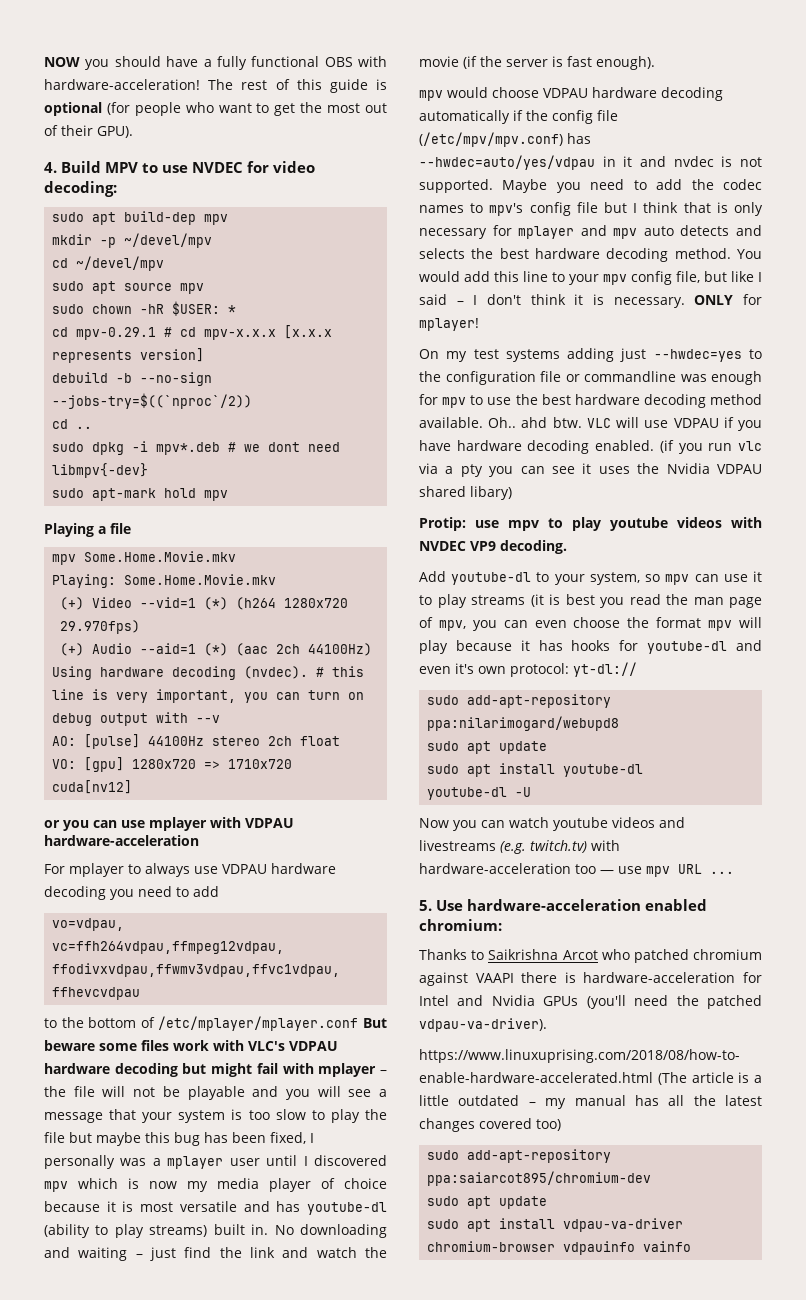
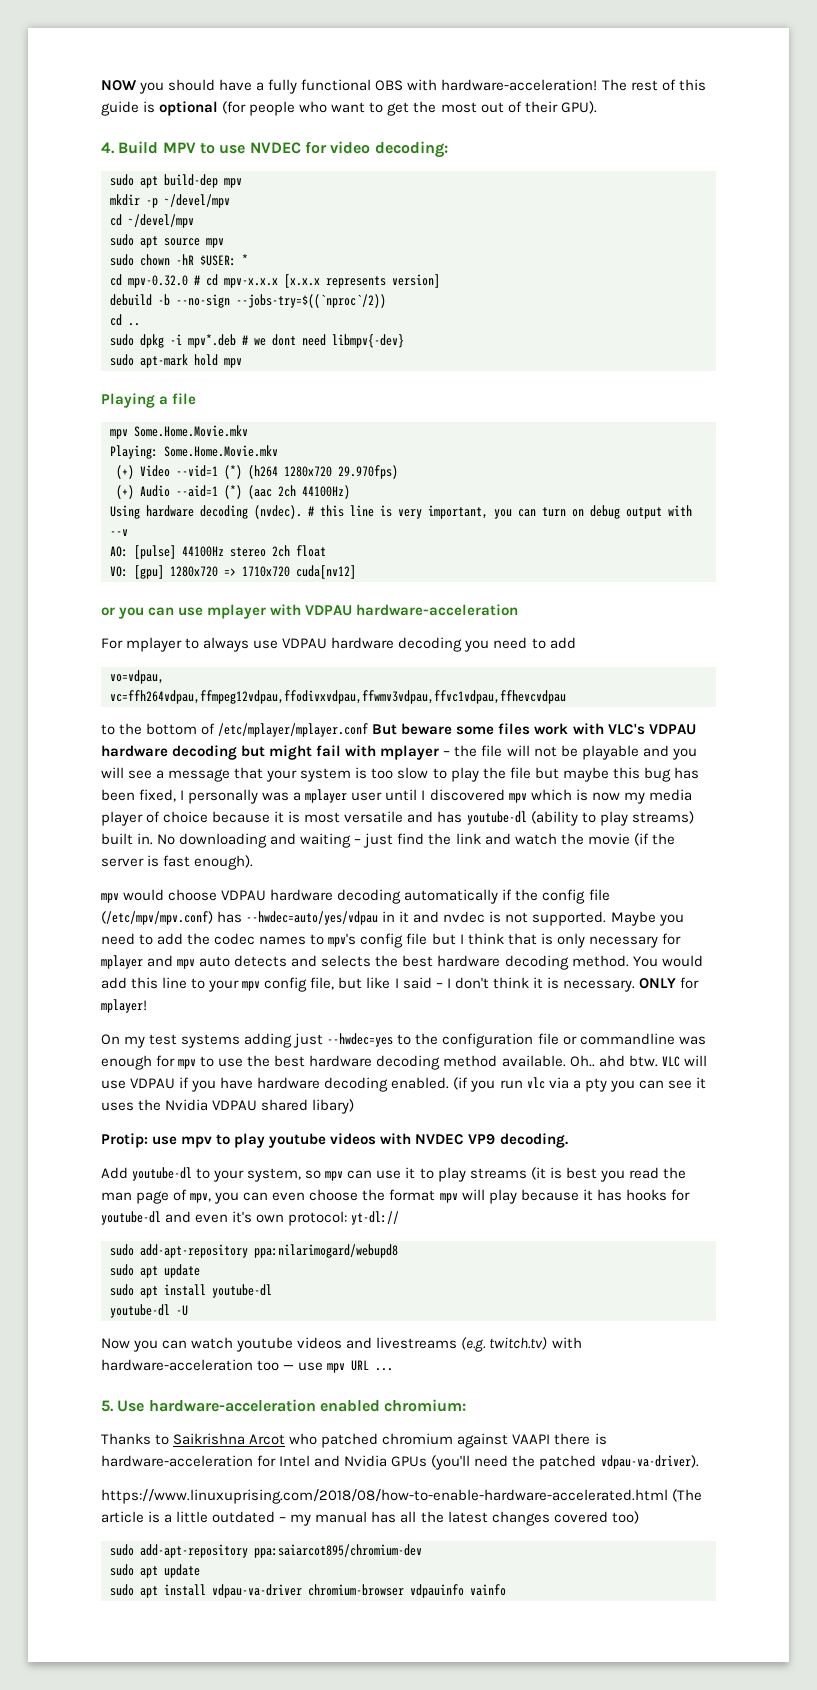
[76,327,157,340] mpv-0.29.1 -> [128,275,188,288] mpv-0.32.0

